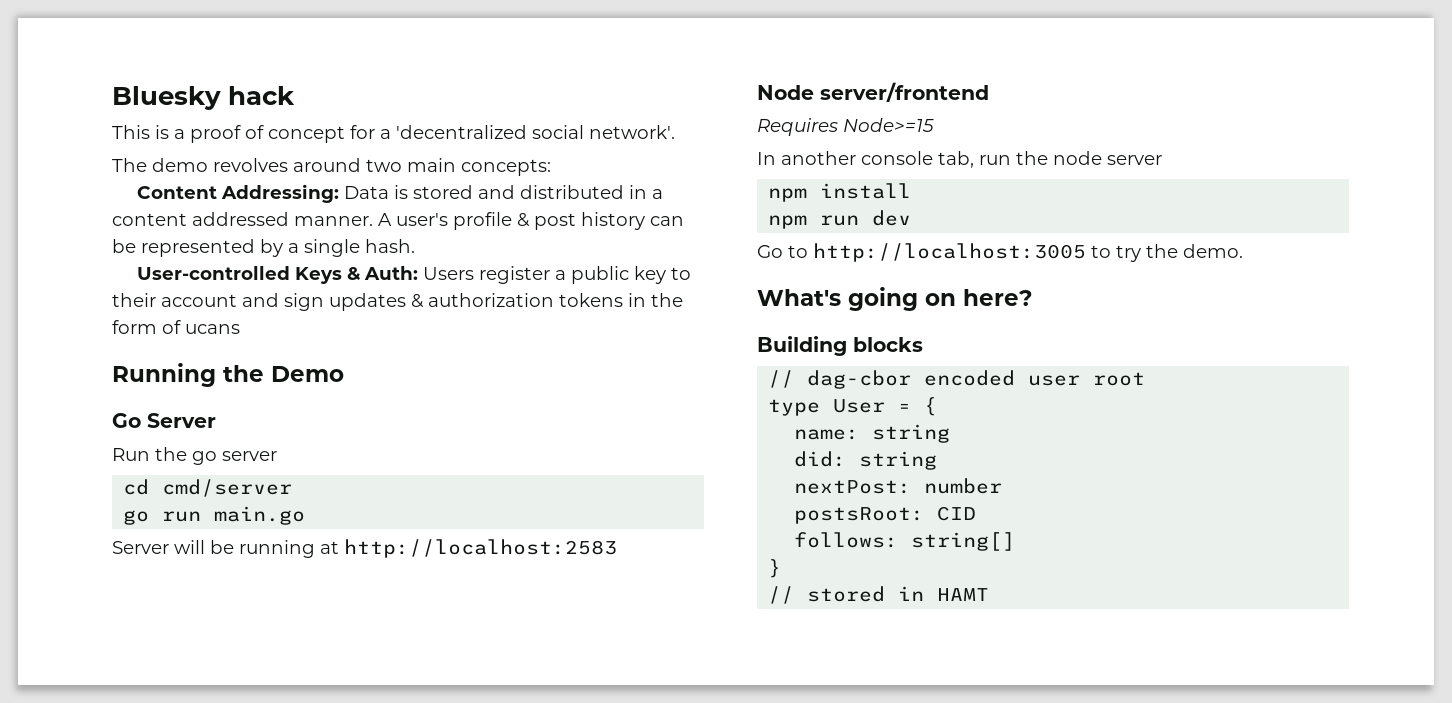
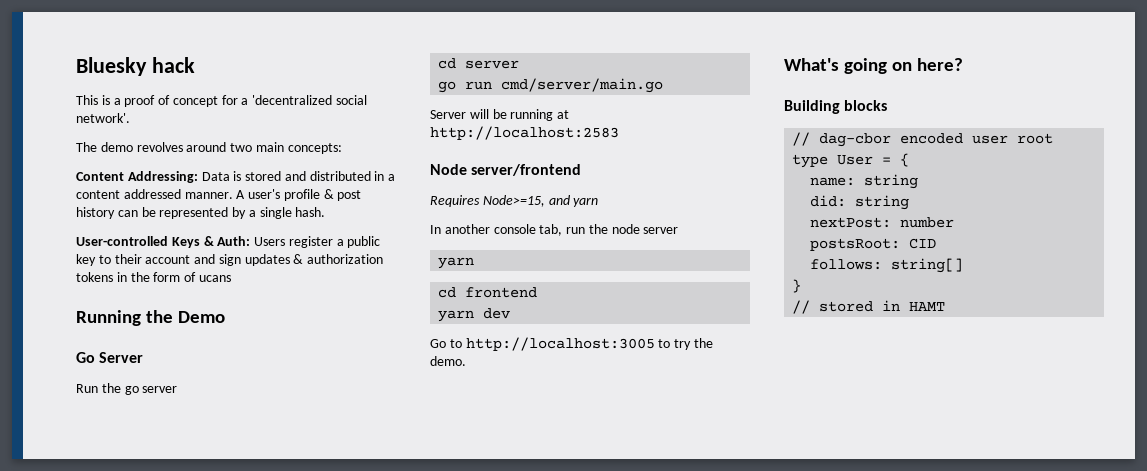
[162,479,293,497] cmd/server -> [465,60,520,69] server
[214,506,306,525] main.go -> [501,78,664,93] cmd/server/main.go
[843,118,934,132] Node>=15 -> [482,195,599,207] Node>=15, and yarn
[768,183,912,202] [768,215,860,229] npm install // npm run -> [438,257,475,269] [438,287,538,298] [438,310,475,322] yarn // cd frontend // yarn

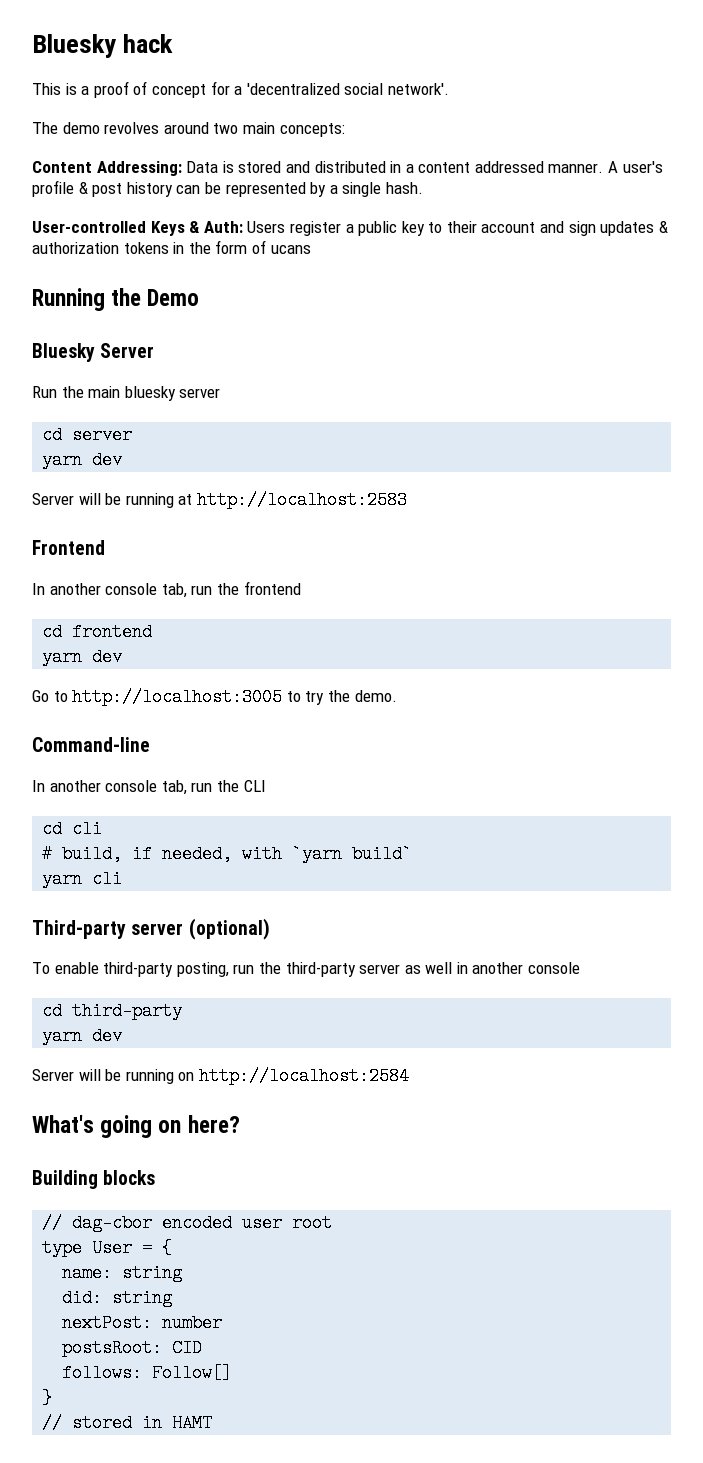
[76,352,95,363] Go -> [32,343,95,362] Bluesky
[124,386,139,395] go -> [88,386,176,401] main bluesky
[438,78,664,93] go run cmd/server/main.go -> [42,451,123,469] yarn dev
[430,164,582,176] [430,195,599,207] [430,224,679,236] [438,257,475,269] Node server/frontend // Requires Node>=15, and yarn // In another console tab, run the node server // yarn -> [32,540,105,555] [32,581,301,598] Frontend // In another console tab, run the frontend
(466, 361) none -> [32,737,150,752] [32,780,266,795] [42,820,103,838] [42,845,413,863] [42,870,123,888] [32,918,270,940] [32,962,581,977] [42,1002,183,1020] [42,1027,123,1045] [32,1067,409,1085] // Command-line // In another console tab, run the CLI // cd cli // # build, if needed, with `yarn build` // yarn cli // Third-party server (optional) // To enable third-party posting, run the third-party server as well in another console // cd third-party // yarn dev // Server will be running on http://localhost:2584
[891,258,964,273] string[] -> [152,1364,233,1382] Follow[]

